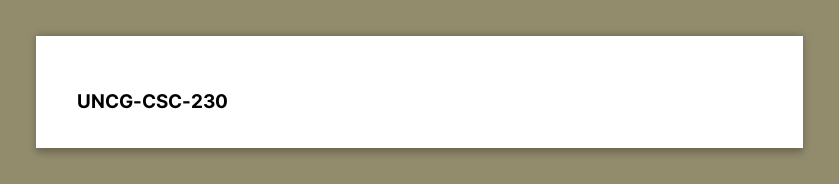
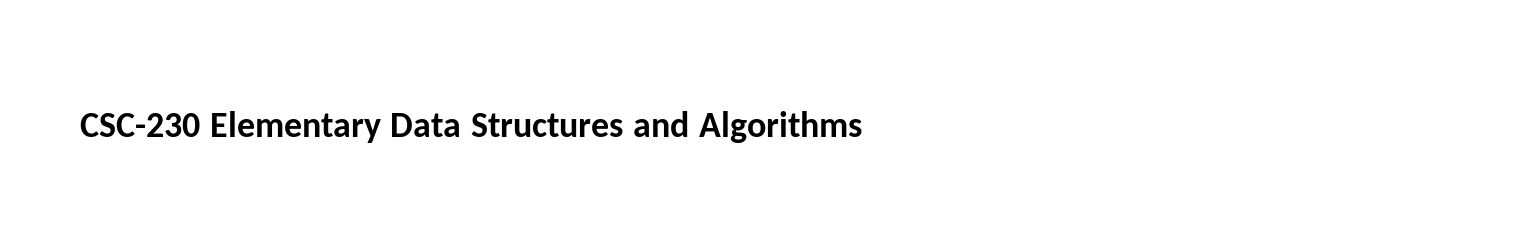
[77,94,228,109] UNCG-CSC-230 -> [80,111,862,143] CSC-230 Elementary Data Structures and Algorithms

